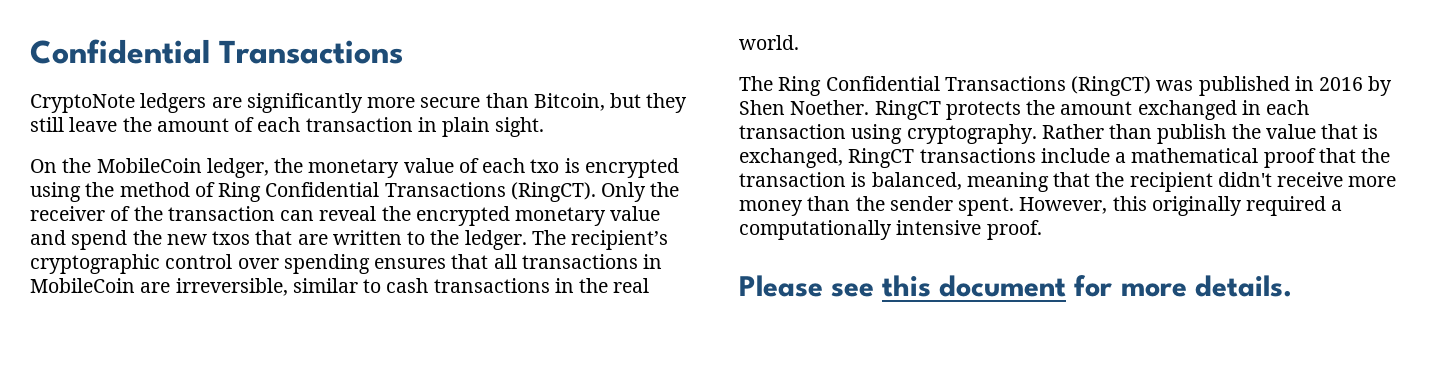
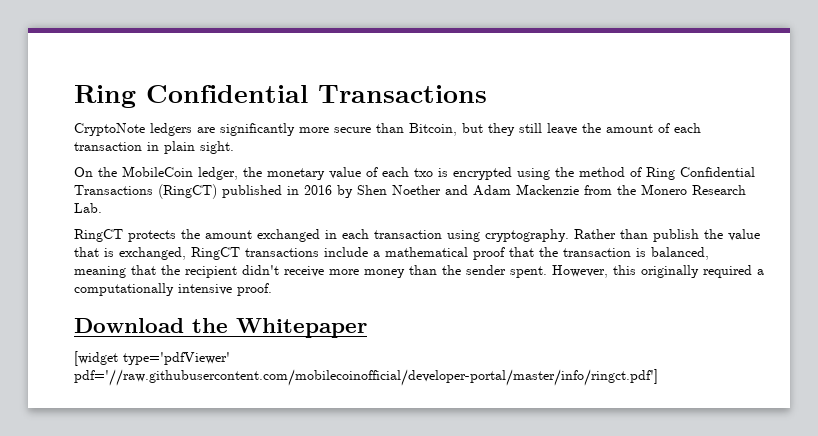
(30, 51) none -> [74,85,136,108] Ring
[510,182,680,202] [30,206,661,226] [30,230,669,250] [30,254,663,274] [30,278,650,296] [739,35,799,50] [739,76,1194,96] (RingCT). Only the receiver of the transaction can reveal the encrypted monetary value and spend the new txos that are written to the ledger. The recipient’s cryptographic control over spending ensures that all transactions in MobileCoin are irreversible, similar to cash transactions in the real world. // The Ring Confidential Transactions (RingCT) was -> [158,184,217,199] (RingCT)
[790,100,870,115] Noether. -> [392,184,746,196] [74,203,102,213] Noether and Adam Mackenzie from the Monero Research Lab. //
[739,275,1292,297] Please see this document for more details. -> [74,318,367,338] [74,351,230,366] [74,369,658,386] Download the Whitepaper // [widget type='pdfViewer' pdf='//raw.githubusercontent.com/mobilecoinofficial/developer-portal/master/info/ringct.pdf']

